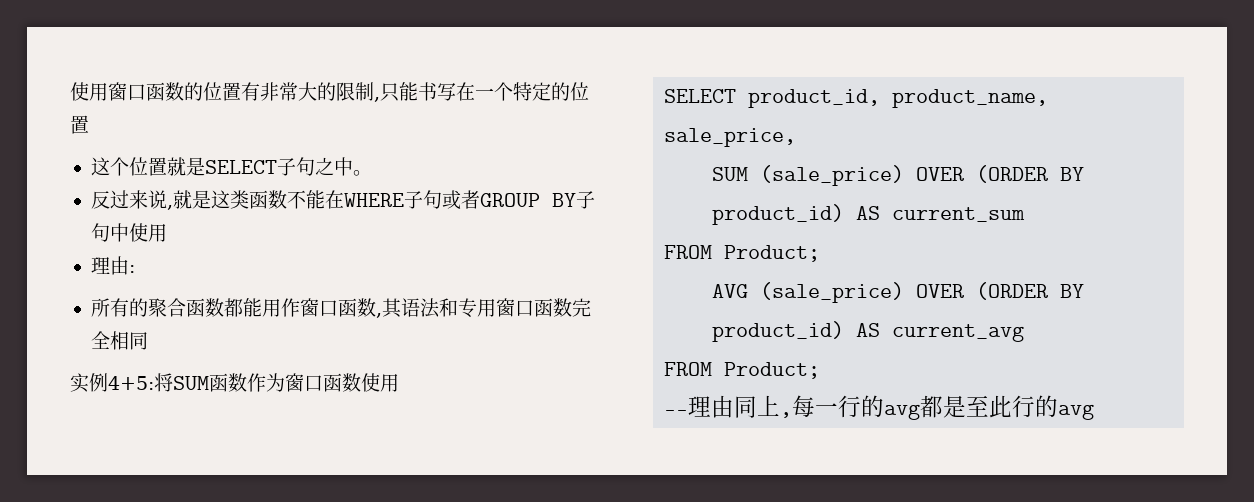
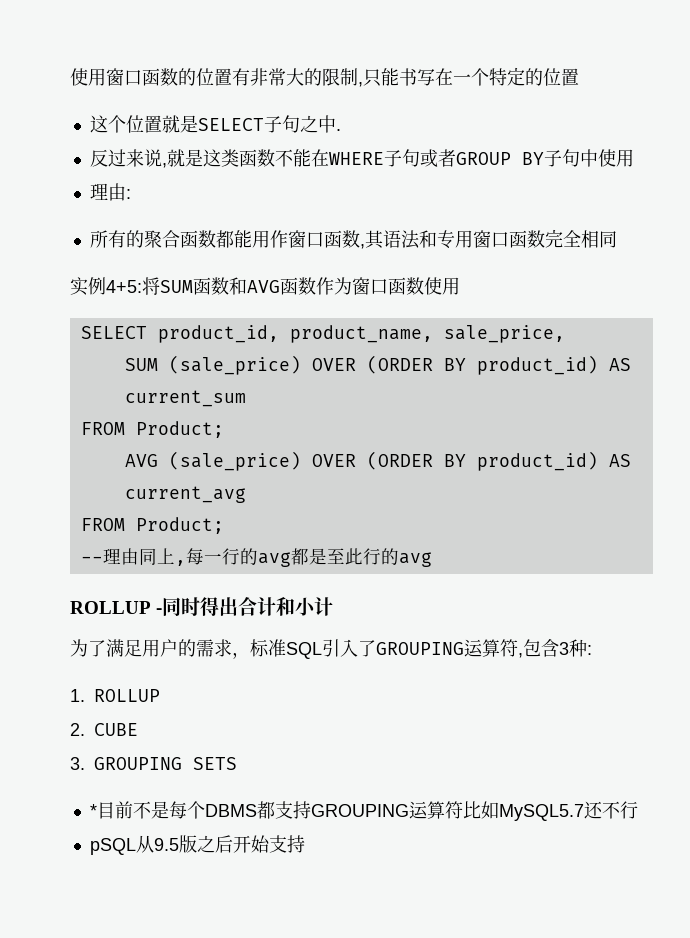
[352,170,372,176] 。 -> [335,129,341,131] .
(247, 382) none -> [229,277,316,295] 和AVG函数
(1095, 412) none -> [70,597,334,616] [70,639,592,659] [70,689,161,702] [70,723,139,736] [70,757,238,770] [89,801,638,821] [89,835,305,855] // ROLLUP -同时得出合计和小计 // 为了满足用户的需求，标准SQL引入了GROUPING运算符,包含3种: // 1. ROLLUP // 2. CUBE // 3. GROUPING SETS // *目前不是每个DBMS都支持GROUPING运算符比如MySQL5.7还不行 // pSQL从9.5版之后开始支持

